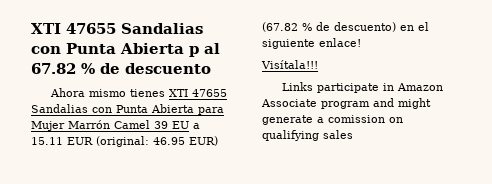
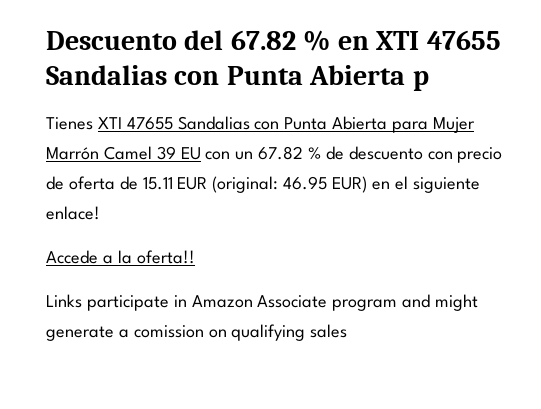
(31, 28) none -> [46,30,369,51] Descuento del 67.82 % en
[204,43,220,54] [31,63,211,74] [50,88,166,97] al 67.82 % de descuento // Ahora mismo tienes -> [46,117,93,130] // Tienes
[193,123,200,129] a -> [205,146,503,163] [46,176,138,190] con un 67.82 % de descuento con precio de oferta de
[262,22,396,32] (67.82 % de descuento) -> (368, 184) none
[261,60,318,69] Visítala!!! -> [46,250,195,264] Accede a la oferta!!

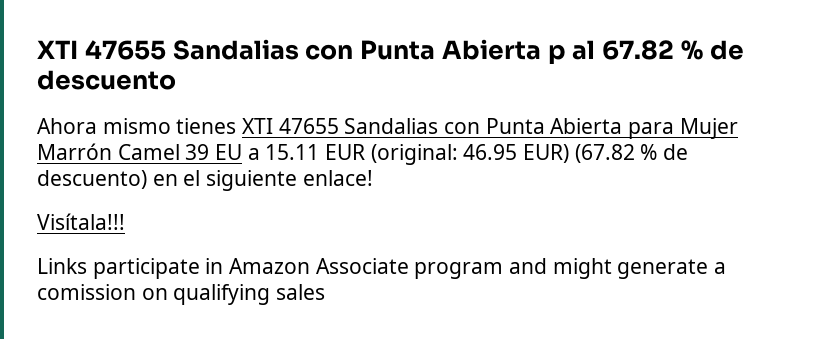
[46,30,369,51] Descuento del 67.82 % en -> (37, 49) none
[46,117,93,130] // Tienes -> [572,40,744,60] [37,70,176,90] [37,118,237,134] al 67.82 % de descuento // Ahora mismo tienes
[205,146,503,163] [46,176,138,190] con un 67.82 % de descuento con precio de oferta de -> [247,148,260,160] a
(368, 184) none -> [574,144,689,163] [37,170,147,189] (67.82 % de descuento)
[46,250,195,264] Accede a la oferta!! -> [37,213,125,230] Visítala!!!

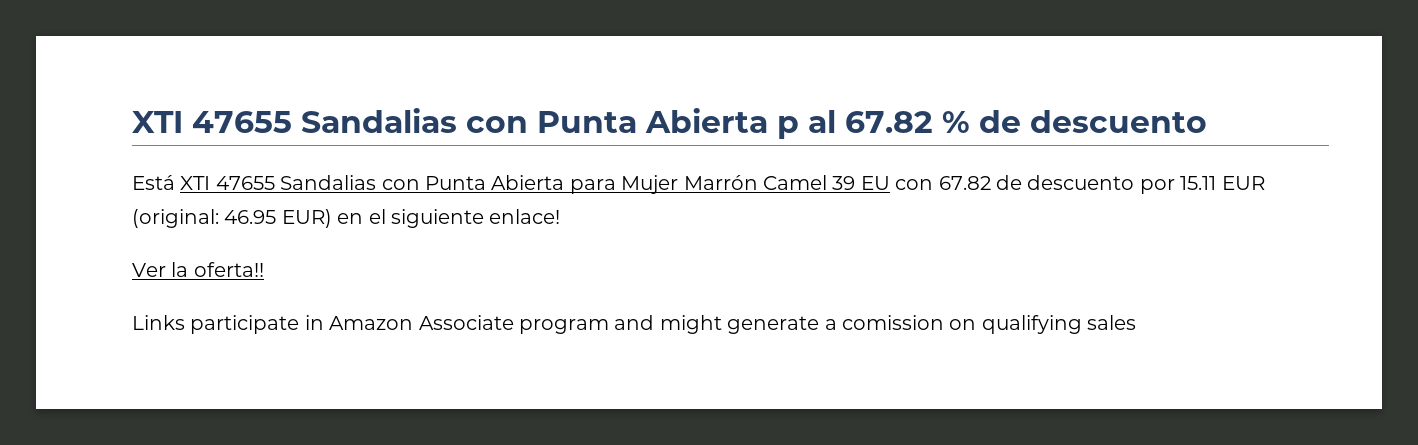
[37,118,237,134] Ahora mismo tienes -> [132,175,175,190] Está
[247,148,260,160] a -> [895,175,1175,194] con 67.82 de descuento por
[574,144,689,163] [37,170,147,189] (67.82 % de descuento) -> (332, 218) none
[37,213,125,230] Visítala!!! -> [132,262,264,277] Ver la oferta!!

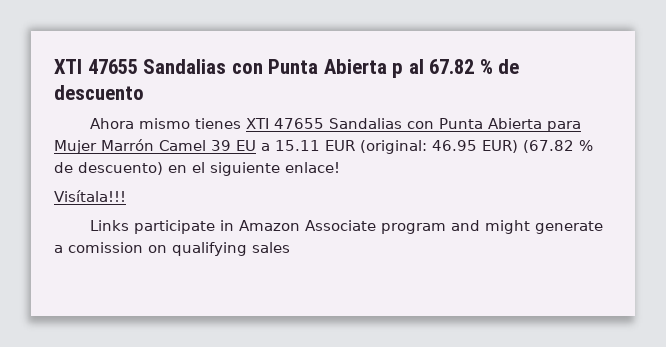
[132,175,175,190] Está -> [90,118,242,129] Ahora mismo tienes
[895,175,1175,194] con 67.82 de descuento por -> [261,143,270,151] a
(332, 218) none -> [523,140,593,153] [54,162,163,175] (67.82 % de descuento)
[132,262,264,277] Ver la oferta!! -> [54,190,126,202] Visítala!!!

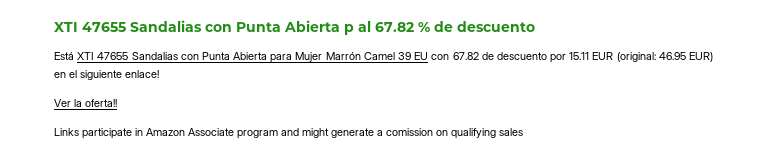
[90,118,242,129] Ahora mismo tienes -> [54,52,74,60] Está
[261,143,270,151] a -> [431,52,567,63] con 67.82 de descuento por
[523,140,593,153] [54,162,163,175] (67.82 % de descuento) -> (713, 57) none
[54,190,126,202] Visítala!!! -> [54,99,117,107] Ver la oferta!!

